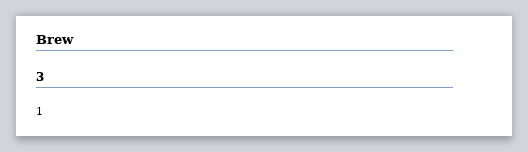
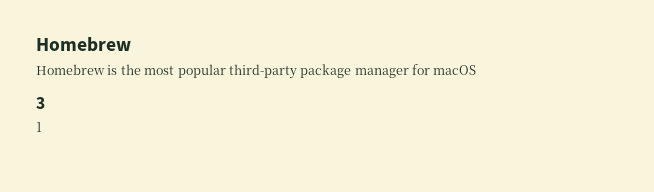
[36,35,74,44] Brew -> [36,37,131,52] [36,64,477,79] Homebrew // Homebrew is the most popular third-party package manager for macOS

